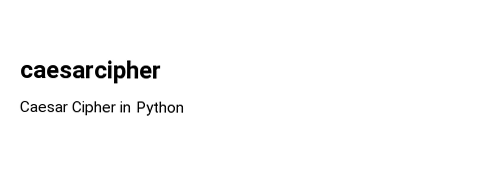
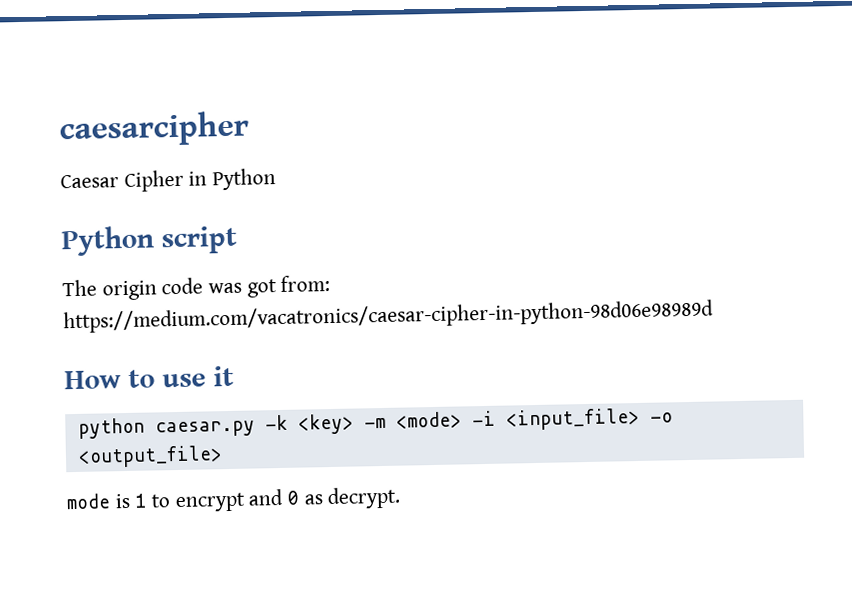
(184, 108) none -> [61,225,238,257] [62,274,331,301] [63,299,714,334] [64,365,234,390] [77,407,673,439] [77,445,223,468] [66,486,402,513] // Python script // The origin code was got from: https://medium.com/vacatronics/caesar-cipher-in-python-98d06e98989d // How to use it // python caesar.py -k <key> -m <mode> -i <input_file> -o <output_file> // mode is 1 to encrypt and 0 as decrypt.

